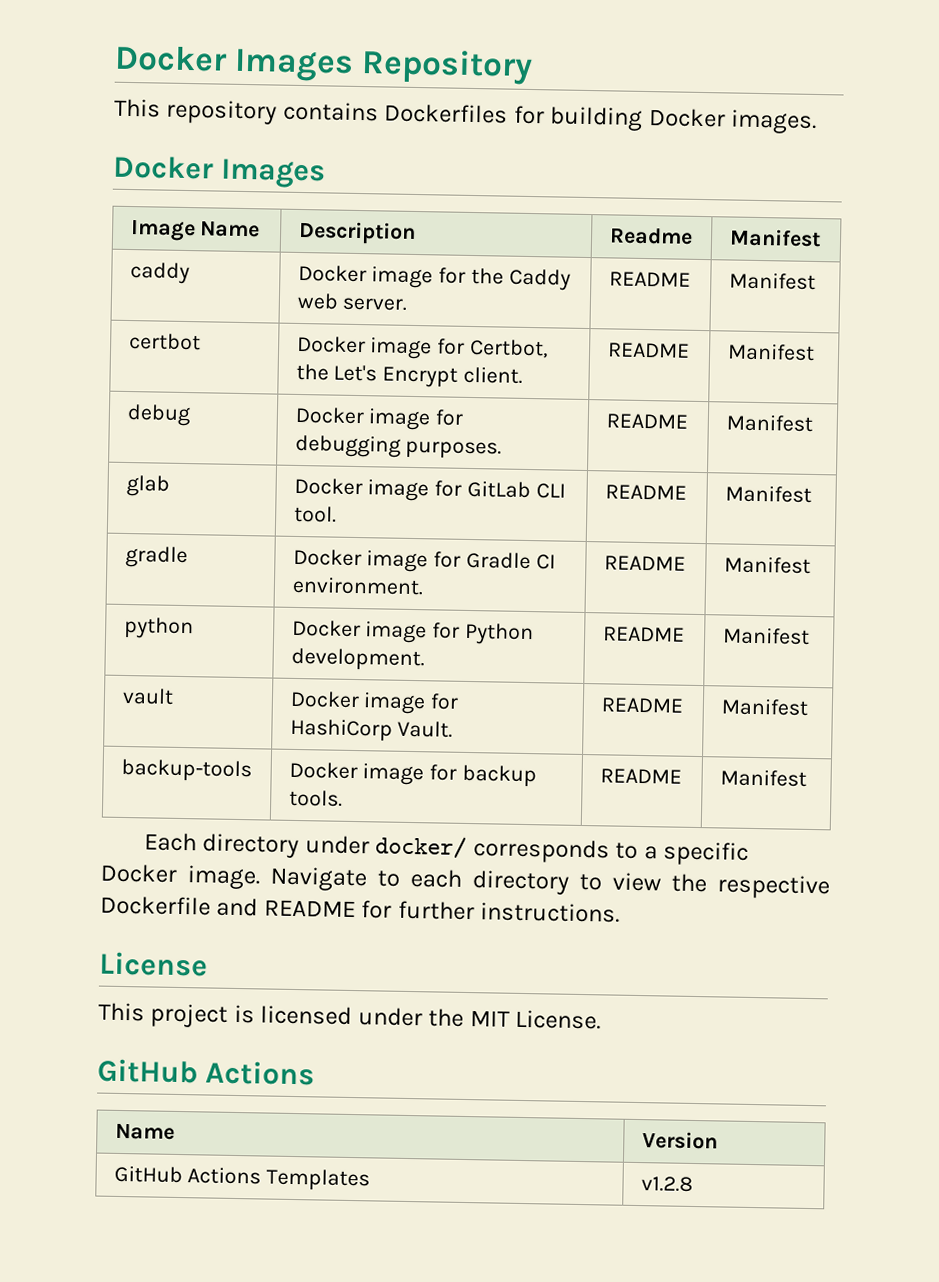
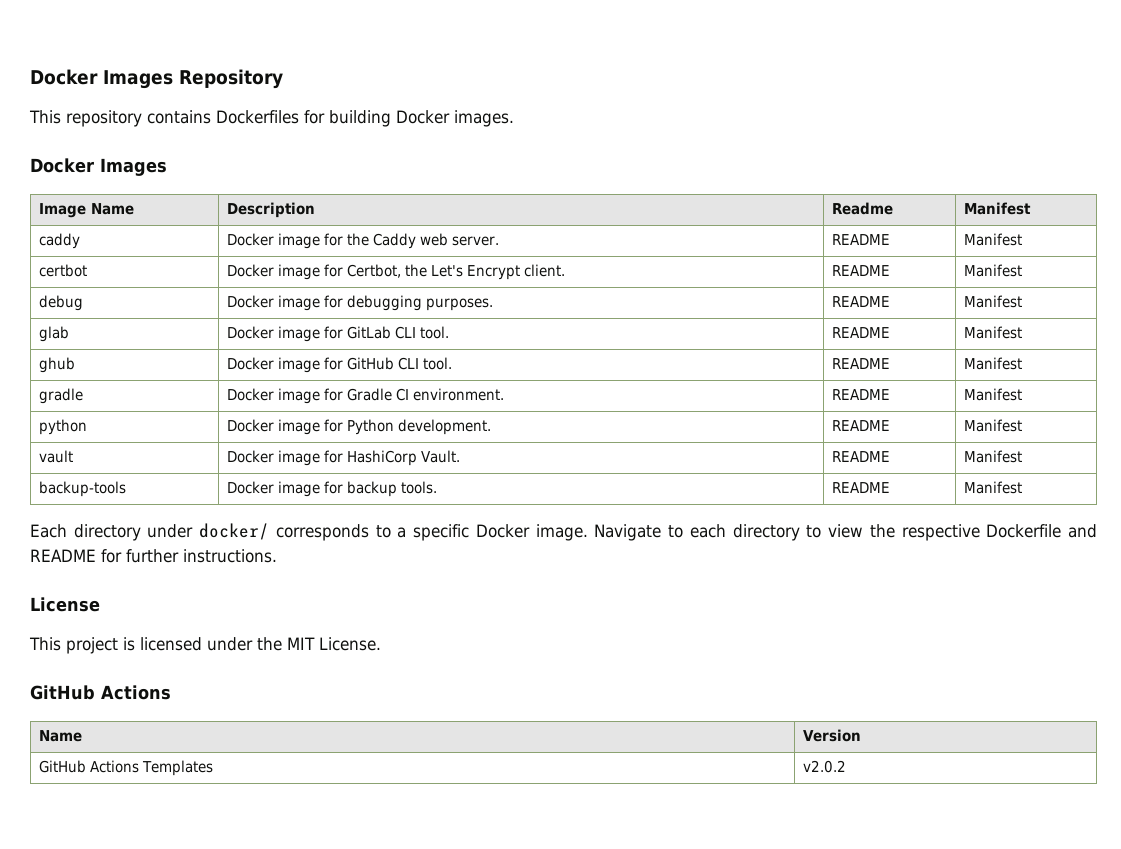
(812, 494) none -> [39,357,76,373] [227,357,453,373] [832,358,891,369] [964,357,1023,370] // ghub | Docker image for GitHub CLI tool. | README | Manifest
[640,1176,693,1192] v1.2.8 -> [803,760,847,773] v2.0.2

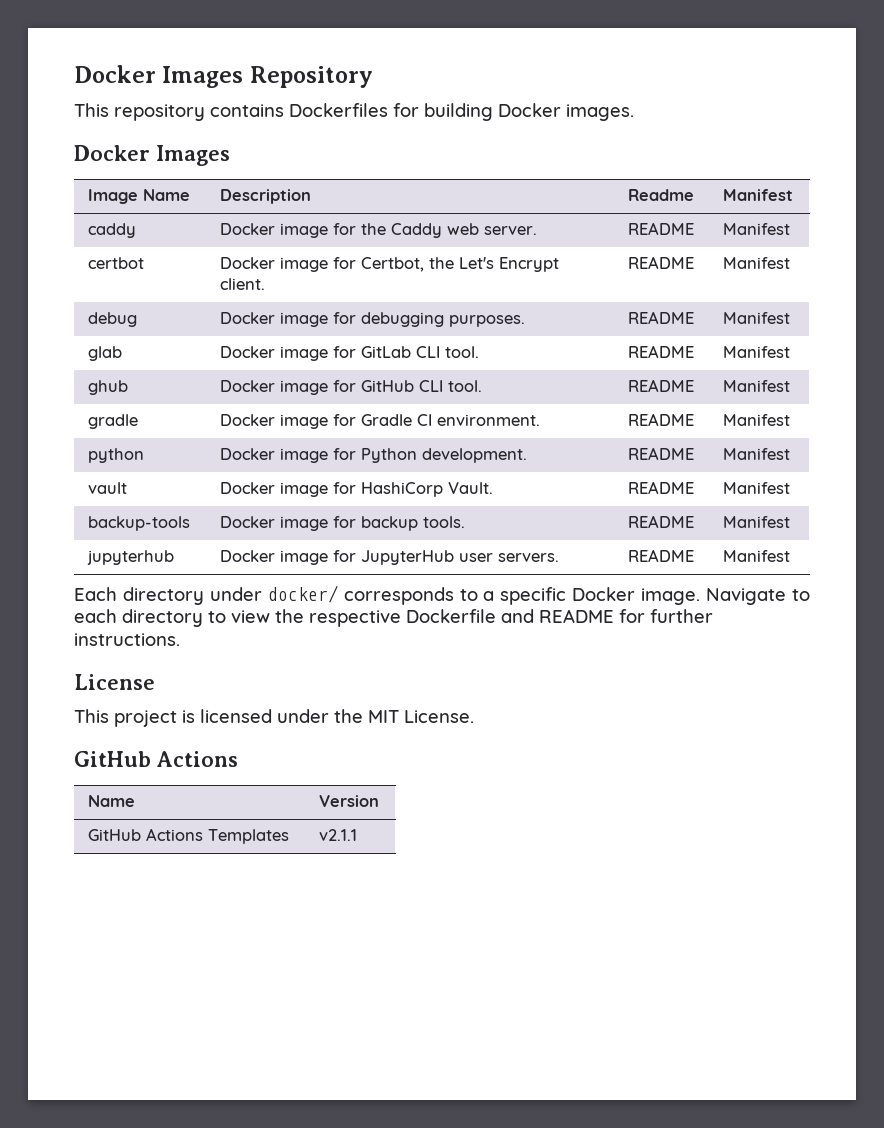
(1023, 487) none -> [87,550,175,565] [220,550,560,565] [628,549,695,562] [723,550,791,562] // jupyterhub | Docker image for JupyterHub user servers. | README | Manifest
[803,760,847,773] v2.0.2 -> [319,829,358,841] v2.1.1

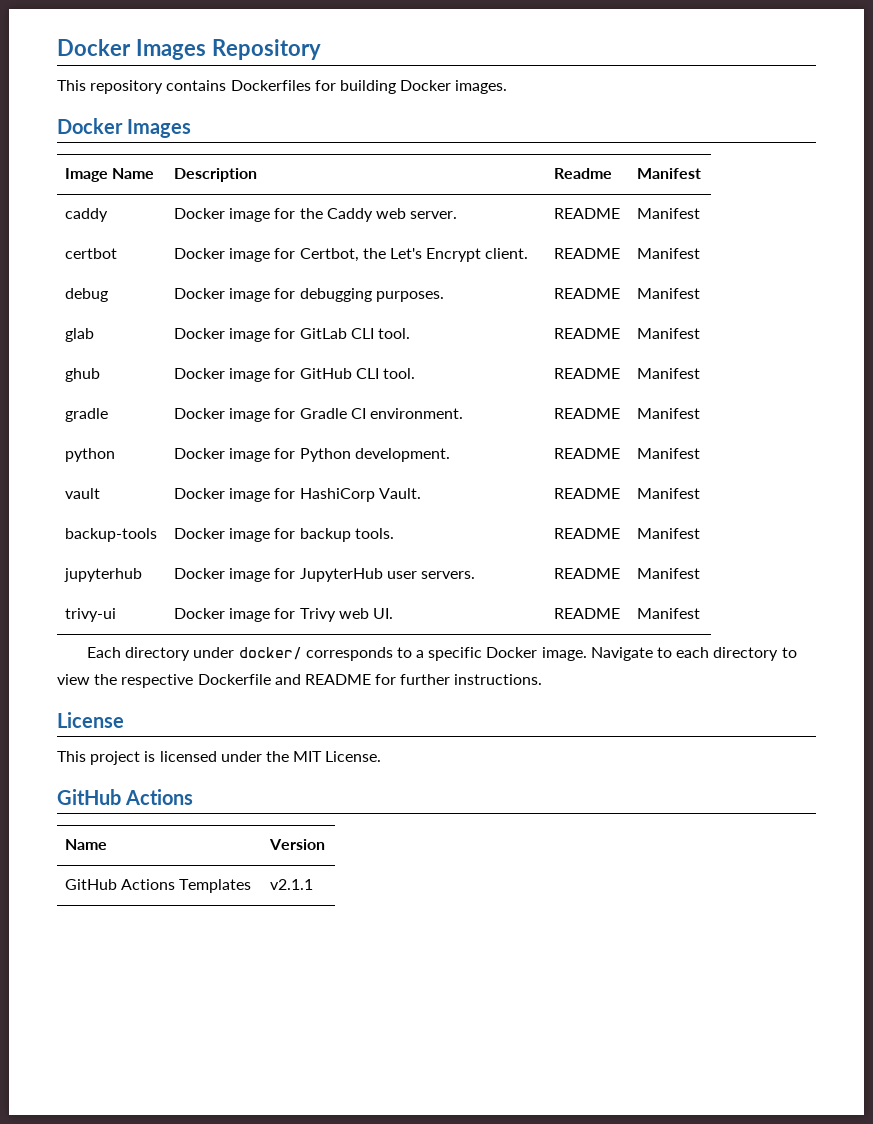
(791, 556) none -> [65,608,117,622] [174,608,393,622] [554,608,621,619] [637,608,701,619] // trivy-ui | Docker image for Trivy web UI. | README | Manifest

